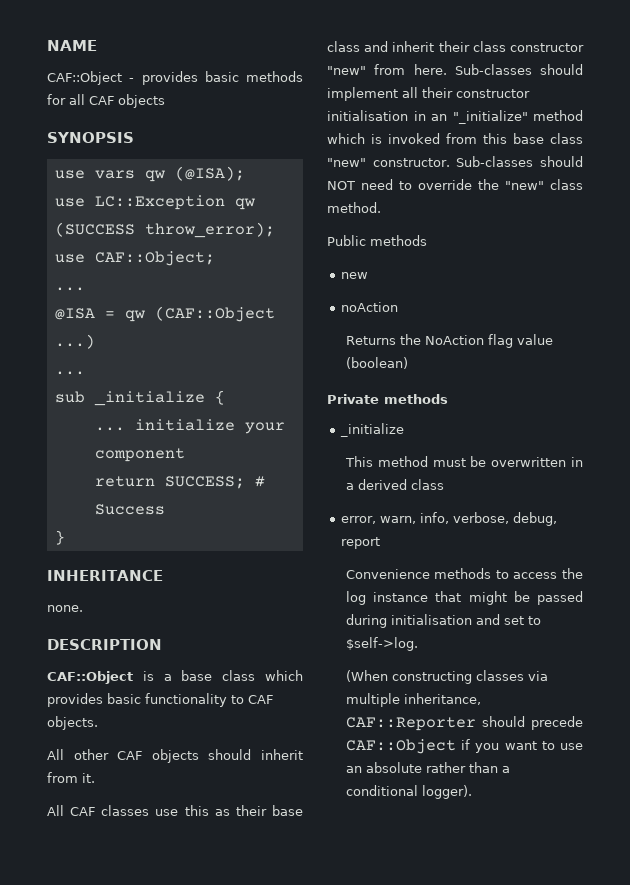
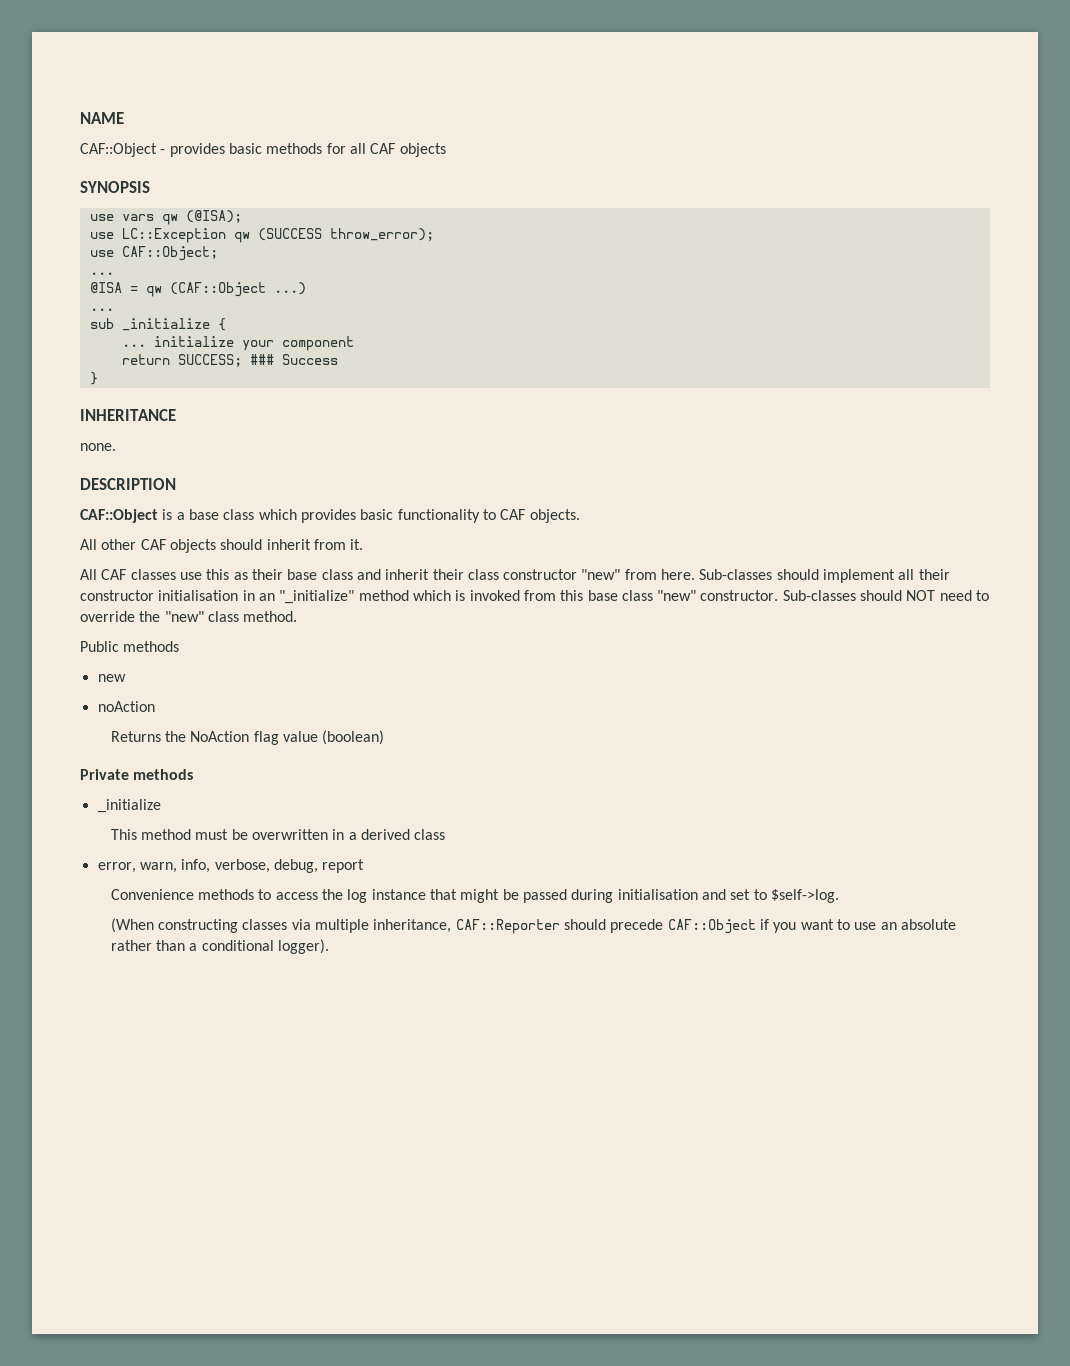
[254,476,265,487] # -> [249,354,274,365] ###

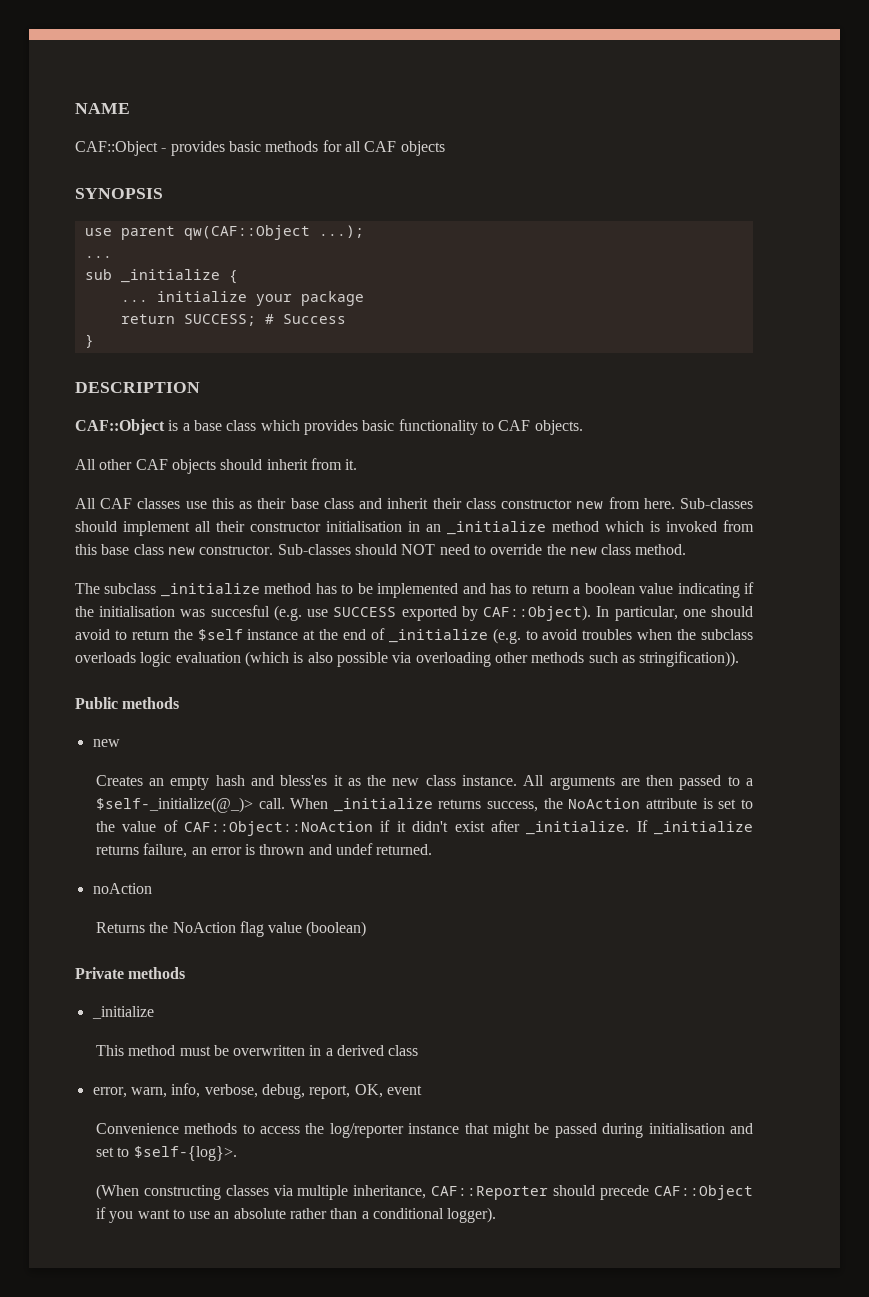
[121,210,242,225] [89,228,434,243] [89,246,218,261] [89,272,114,275] [89,282,306,297] vars qw (@ISA); // use LC::Exception qw (SUCCESS throw_error); // use CAF::Object; // ... // @ISA = qw (CAF::Object ...) -> [120,225,364,240] parent qw(CAF::Object ...);
[281,336,354,351] component -> [300,291,364,306] package
[249,354,274,365] ### -> [264,314,274,324] #
[80,409,176,421] [80,443,116,451] // INHERITANCE // none. -> (94, 341) none
[581,569,621,580] "new" -> [576,501,604,509] new
[279,590,355,604] "_initialize" -> [447,521,546,535] _initialize
[657,590,697,601] "new" -> [167,547,195,555] new
[164,611,204,622] "new" -> [569,547,597,555] new
[80,641,180,652] [97,674,126,682] Public methods // new -> [75,582,754,598] [75,605,754,621] [75,628,753,644] [75,651,740,667] [75,697,180,709] [92,739,120,747] [95,775,753,790] [95,797,753,813] [95,820,753,836] [95,843,433,858] The subclass _initialize method has to be implemented and has to return a boolean value indicating if the initialisation was succesful (e.g. use SUCCESS exported by CAF::Object). In particular, one should avoid to return the $self instance at the end of _initialize (e.g. to avoid troubles when the subclass overloads logic evaluation (which is also possible via overloading other methods such as stringification)). // Public methods // new // Creates an empty hash and bless'es it as the new class instance. All arguments are then passed to a $self-_initialize(@_)> call. When _initialize returns success, the NoAction attribute is set to the value of CAF::Object::NoAction if it didn't exist after _initialize. If _initialize returns failure, an error is thrown and undef returned.
[322,859,365,873] report -> [309,1084,422,1099] report, OK, event
[347,889,368,903] log -> [329,1123,404,1138] log/reporter
[770,889,839,903] $self->log. -> [133,1146,237,1161] $self-{log}>.

